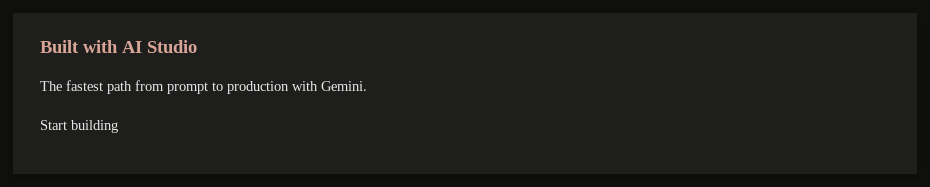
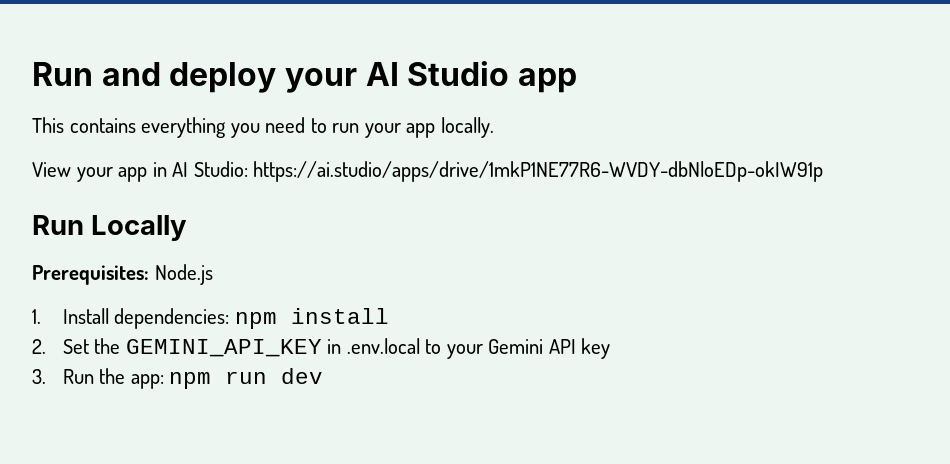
[40,40,197,53] [40,80,367,94] [40,120,118,133] Built with AI Studio // The fastest path from prompt to production with Gemini. // Start building -> [32,61,577,93] [32,117,494,138] [32,161,824,182] [32,215,188,241] [32,264,213,285] [32,308,389,329] [32,338,611,359] [32,368,324,389] Run and deploy your AI Studio app // This contains everything you need to run your app locally. // View your app in AI Studio: https://ai.studio/apps/drive/1mkP1NE77R6-WVDY-dbNloEDp-okIW91p // Run Locally // Prerequisites: Node.js // 1. Install dependencies: npm install // 2. Set the GEMINI_API_KEY in .env.local to your Gemini API key // 3. Run the app: npm run dev

